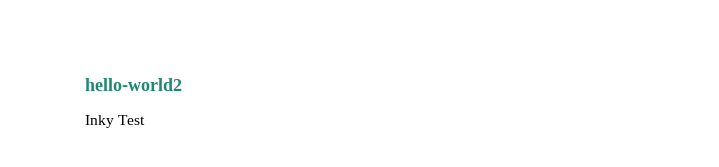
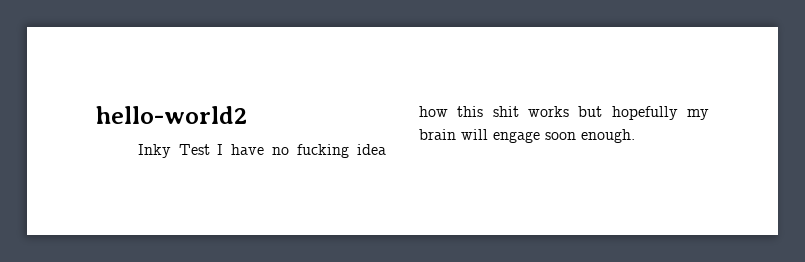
(146, 120) none -> [217,144,387,158] [419,106,709,120] [419,129,635,143] I have no fucking idea how this shit works but hopefully my brain will engage soon enough.

